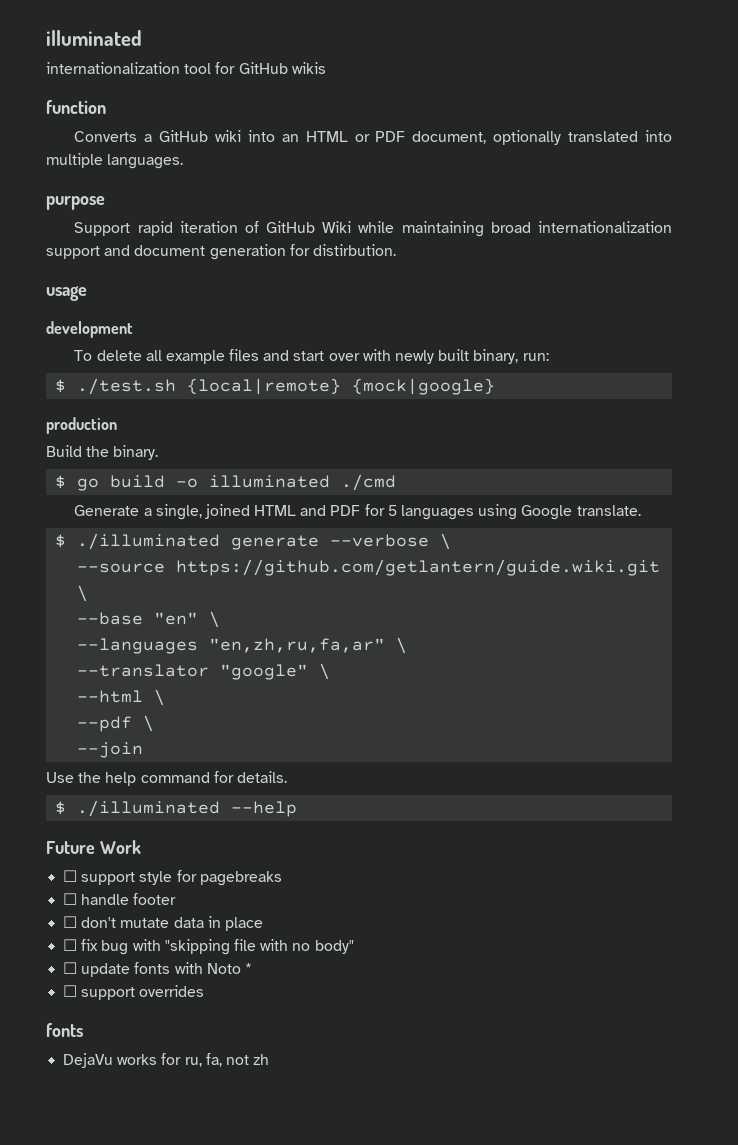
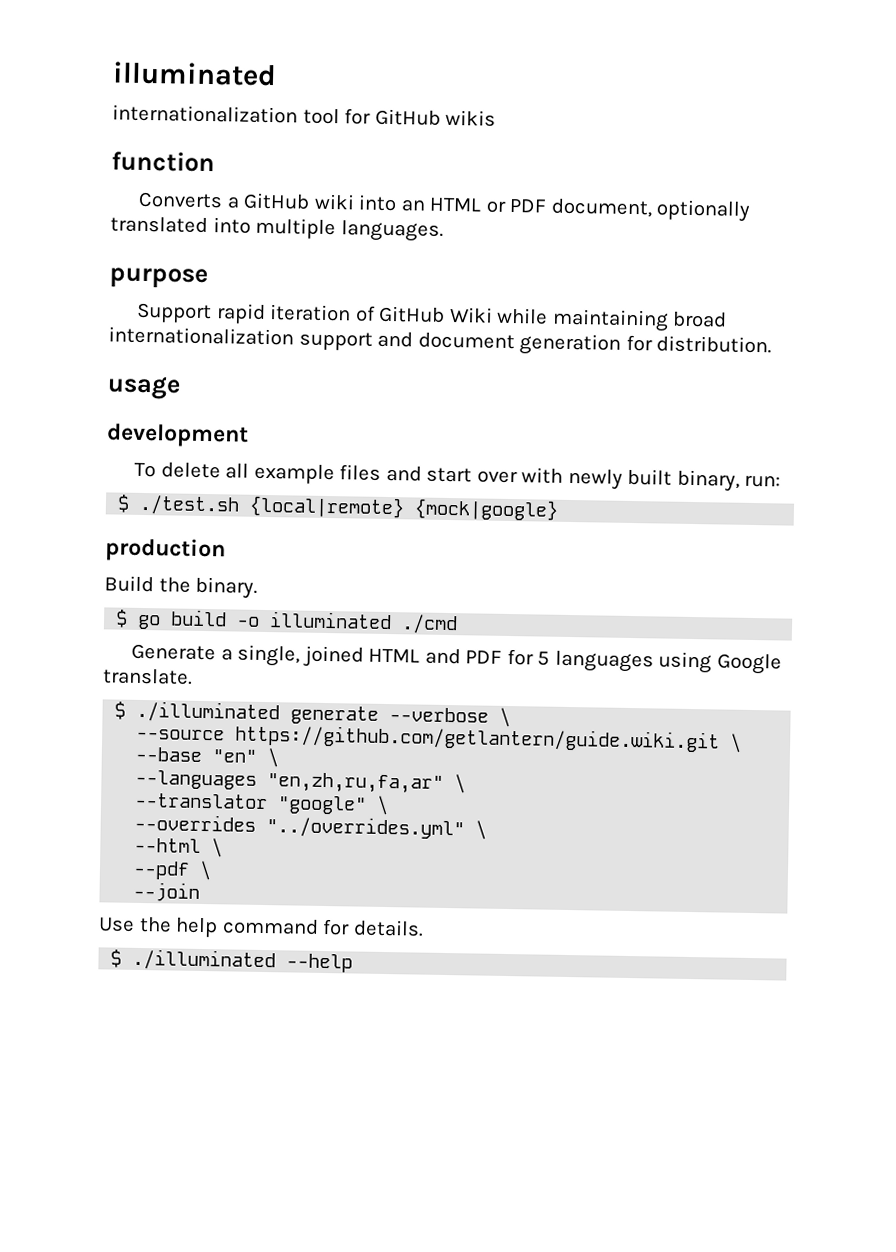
[312,244,396,256] distirbution. -> [656,335,773,354] distribution.
(331, 671) none -> [134,813,488,840] // --overrides "../overrides.yml" \
[46,840,141,854] [63,870,282,886] [63,893,177,905] [63,916,263,931] [63,939,354,955] [63,962,252,977] [63,985,205,1000] [46,1023,83,1037] [63,1053,270,1068] // Future Work // ☐ support style for pagebreaks // ☐ handle footer // ☐ don't mutate data in place // ☐ fix bug with "skipping file with no body" // ☐ update fonts with Noto * // ☐ support overrides // fonts // DejaVu works for ru, fa, not zh -> (354, 963) none

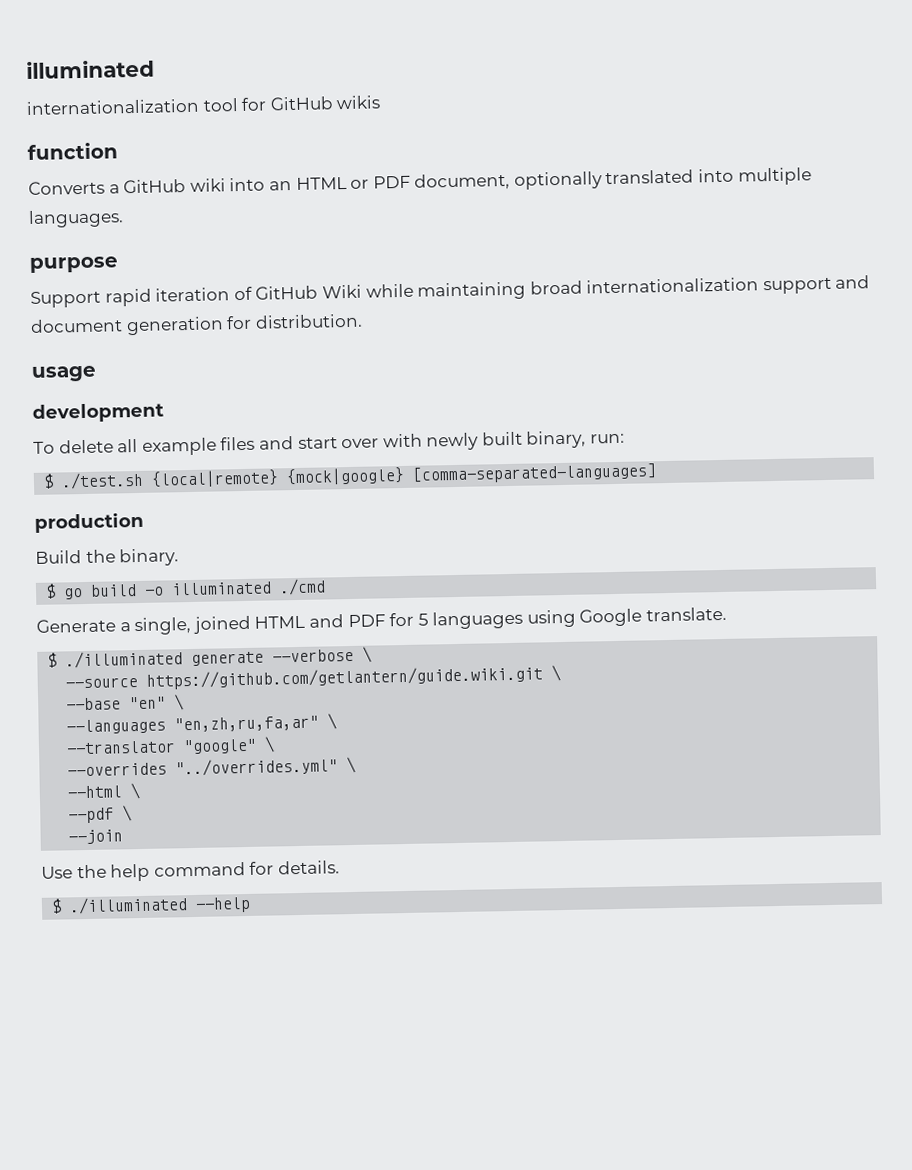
(560, 509) none -> [412,463,658,484] [comma-separated-languages]

